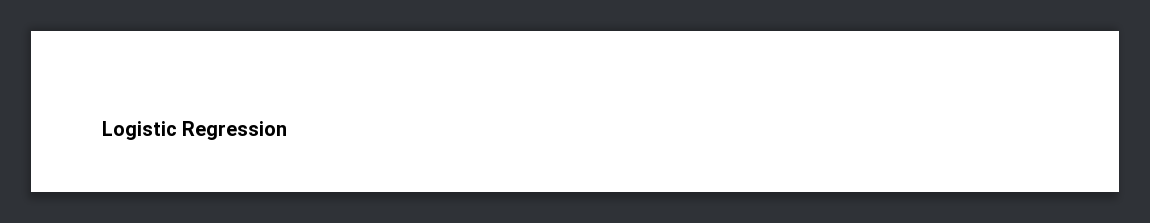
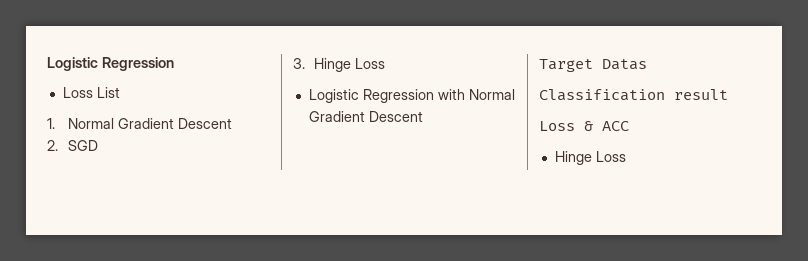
[102,121,288,140] Logistic Regression -> [47,57,174,71] [62,87,120,98] [47,118,232,129] [47,140,98,151] [293,58,385,72] [308,89,515,103] [308,111,423,122] [539,59,647,72] [539,89,728,101] [539,121,629,131] [554,151,626,165] Logistic Regression // Loss List // 1. Normal Gradient Descent // 2. SGD // 3. Hinge Loss // Logistic Regression with Normal Gradient Descent // Target Datas // Classification result // Loss & ACC // Hinge Loss

